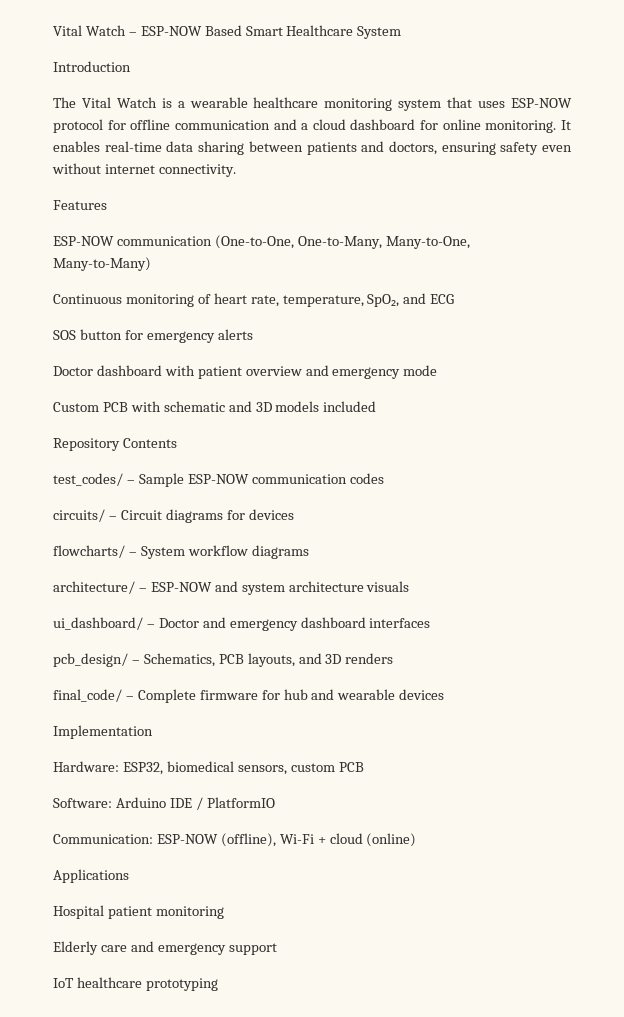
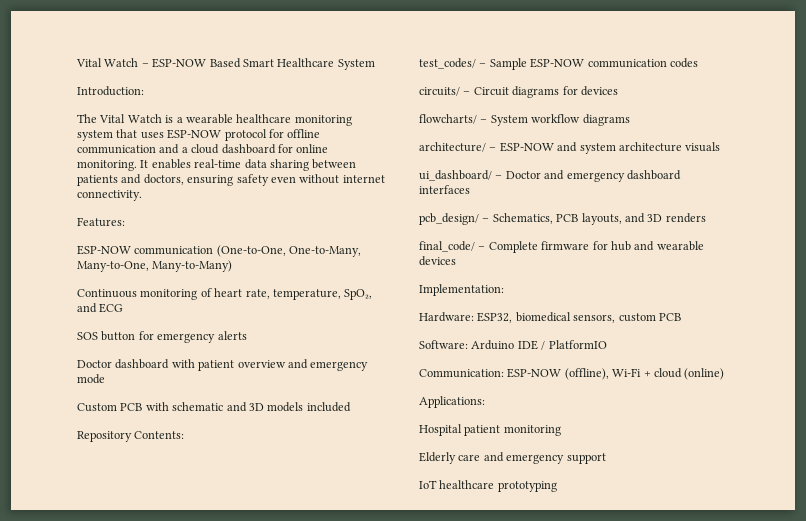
[53,61,131,72] Introduction -> [77,86,144,96] Introduction:
[53,200,107,210] Features -> [77,217,125,227] Features:
[122,438,177,448] Contents -> [134,431,185,439] Contents:
[53,725,153,739] Implementation -> [419,284,504,296] Implementation:
[53,869,129,883] Applications -> [419,396,485,408] Applications:

